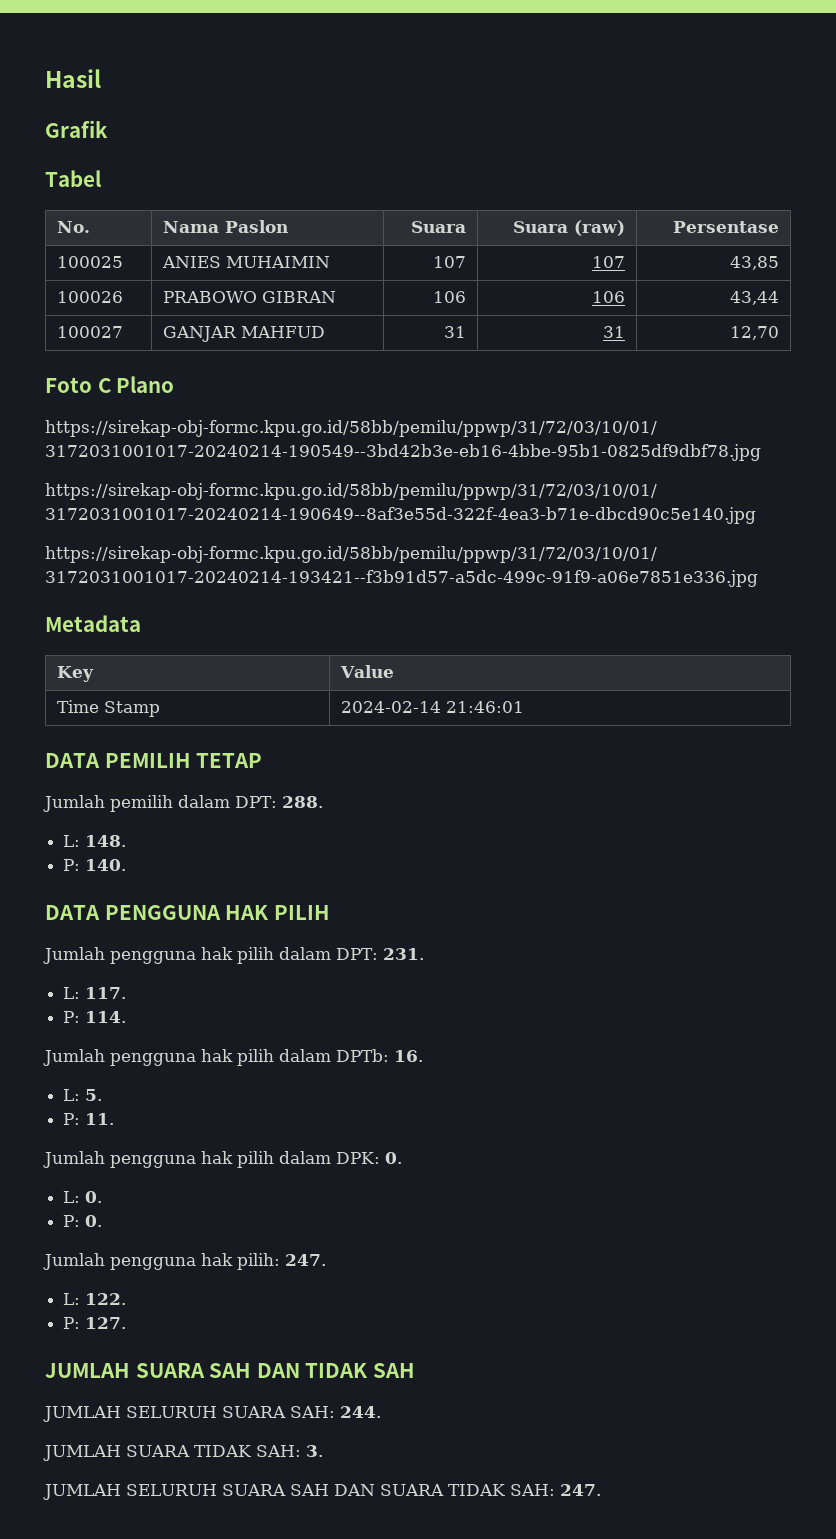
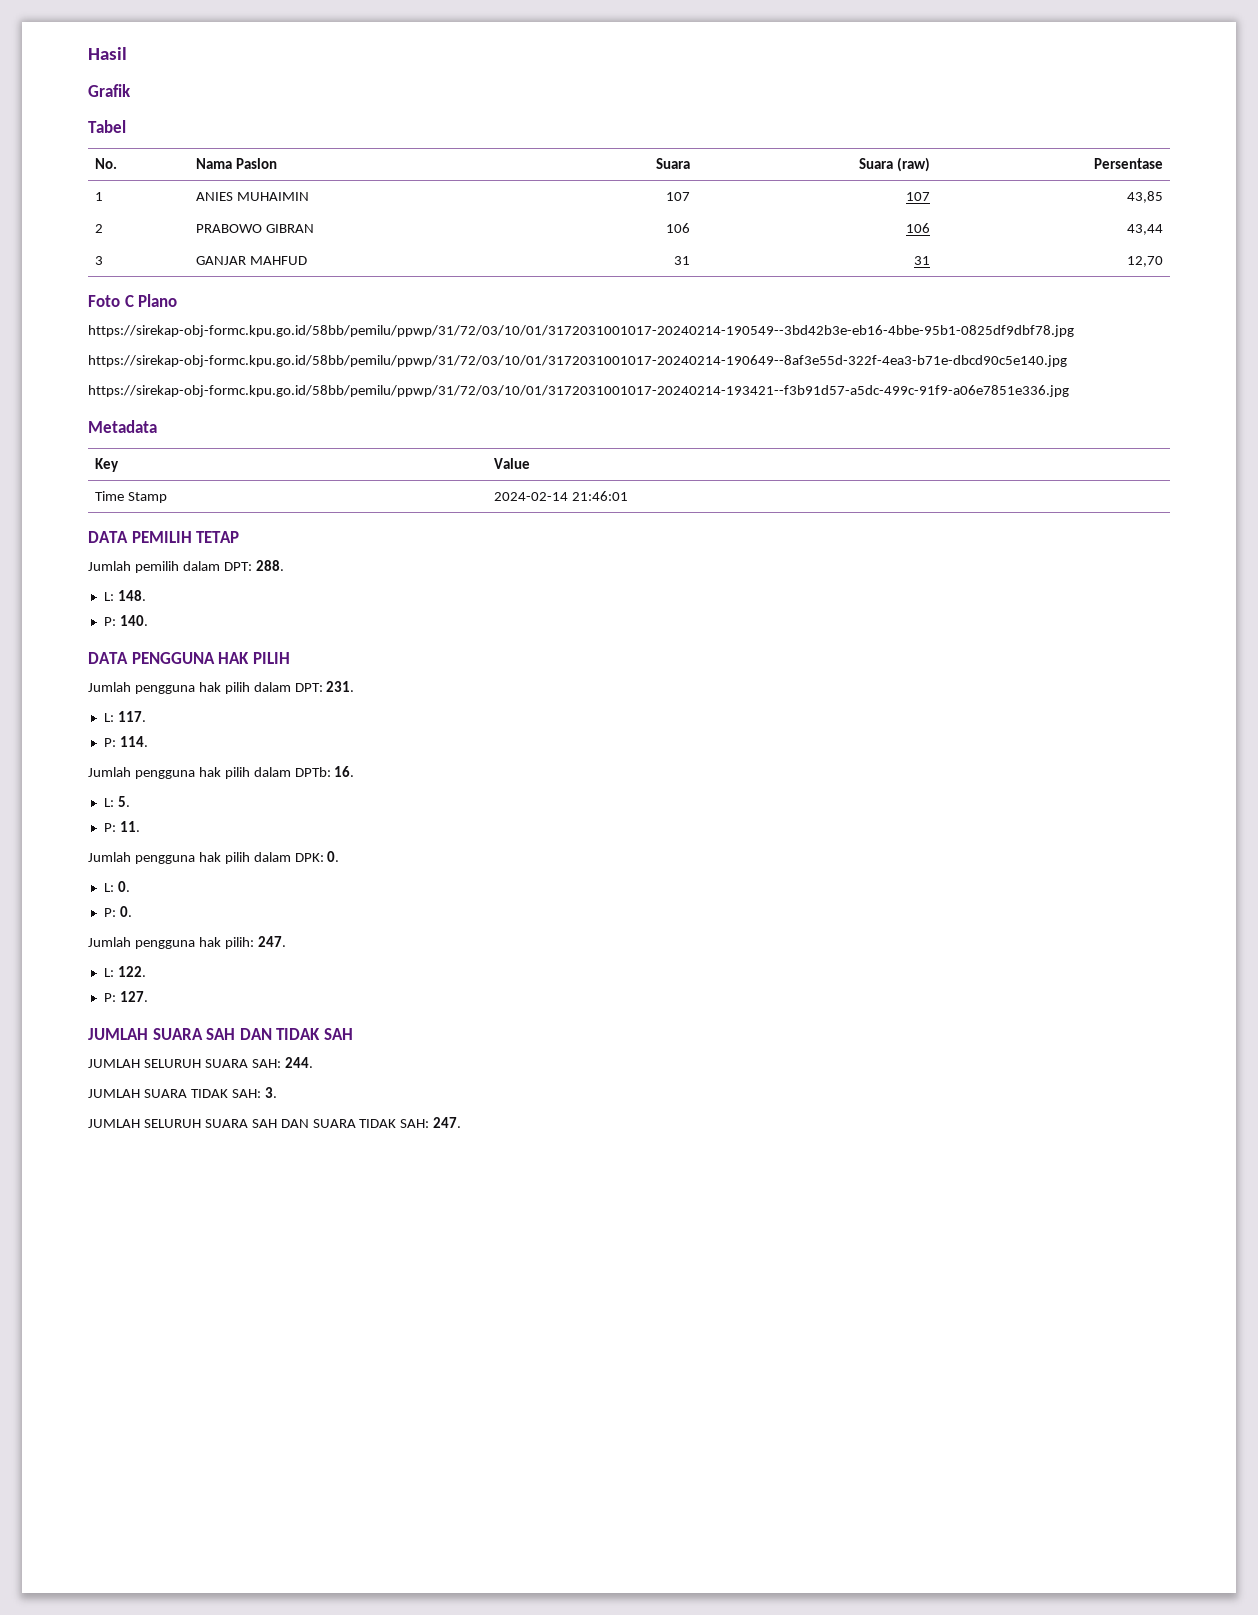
[57,256,124,268] 100025 -> [94,192,103,201] 1
[57,291,124,303] 100026 -> [94,224,103,233] 2
[57,326,124,338] 100027 -> [94,256,103,265] 3

